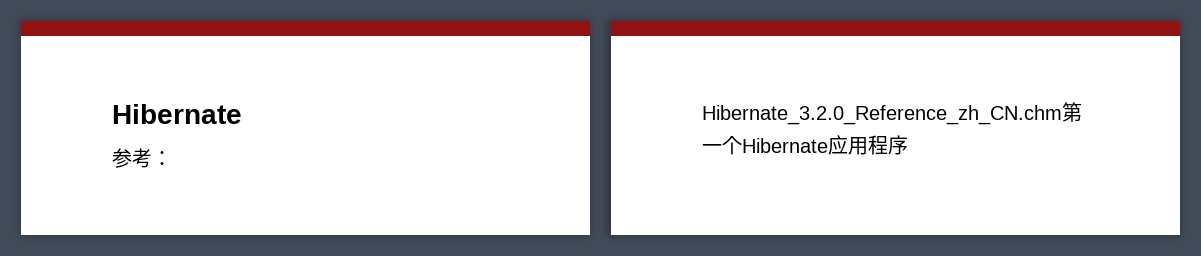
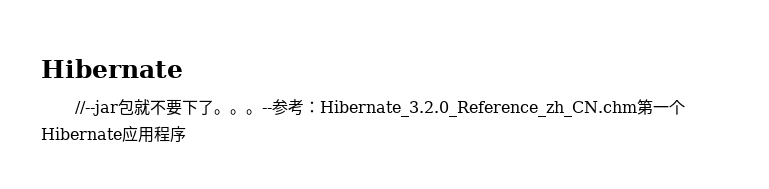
(242, 114) none -> [74,99,272,116] //--jar包就不要下了。。。--

